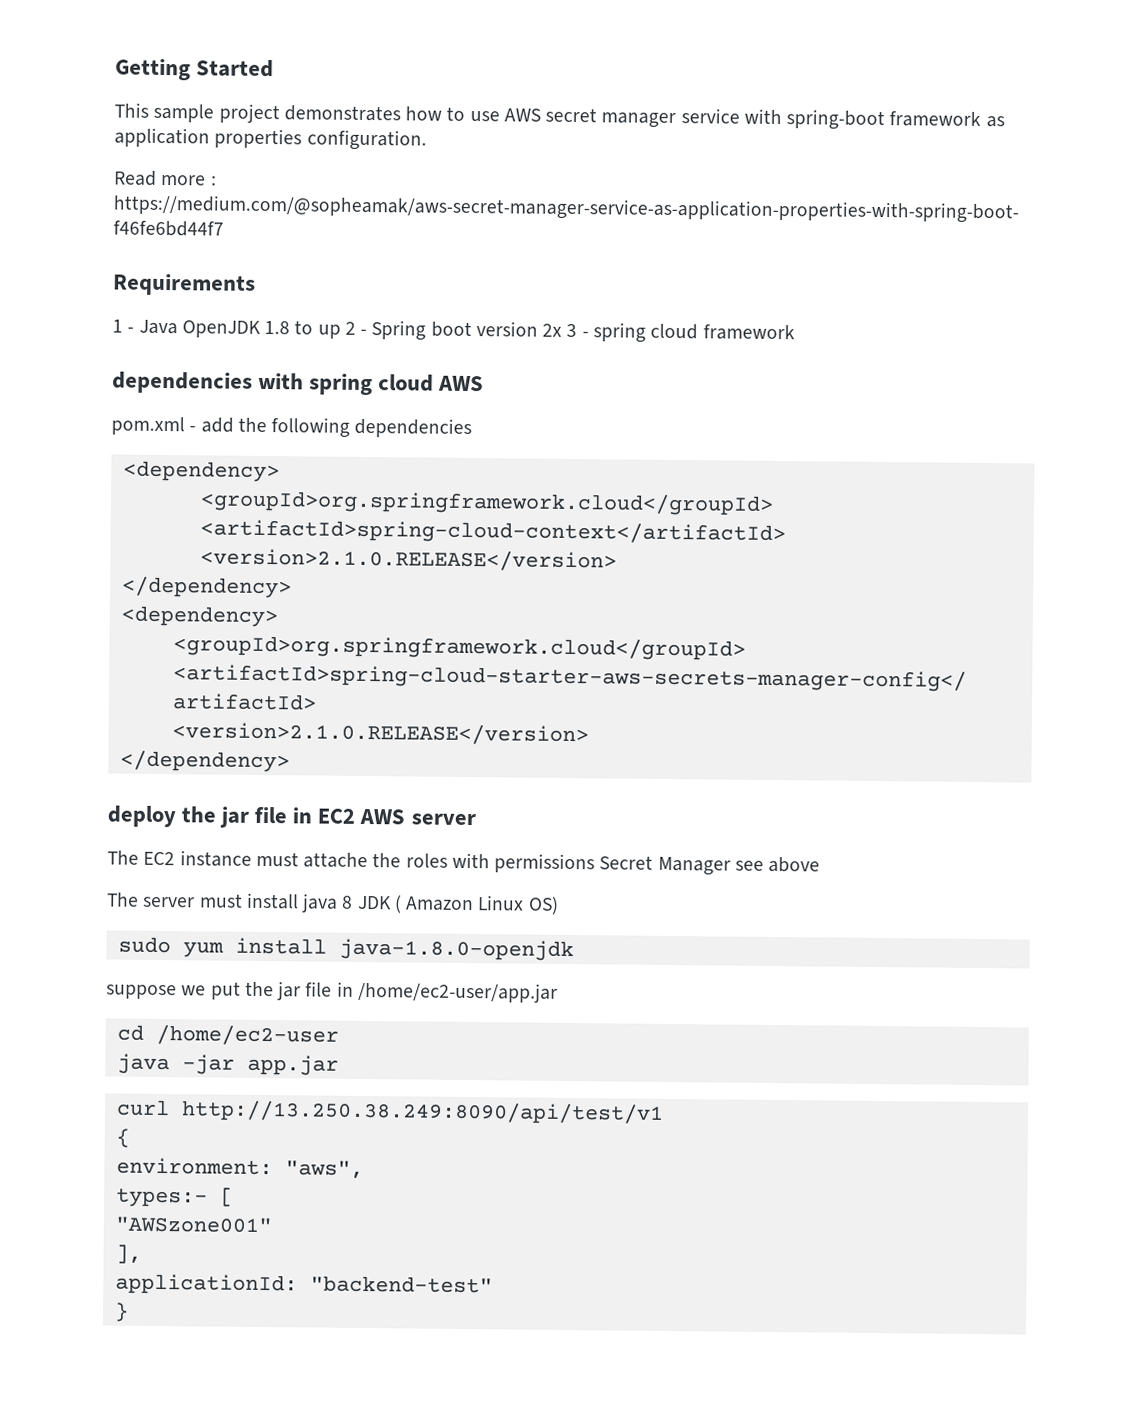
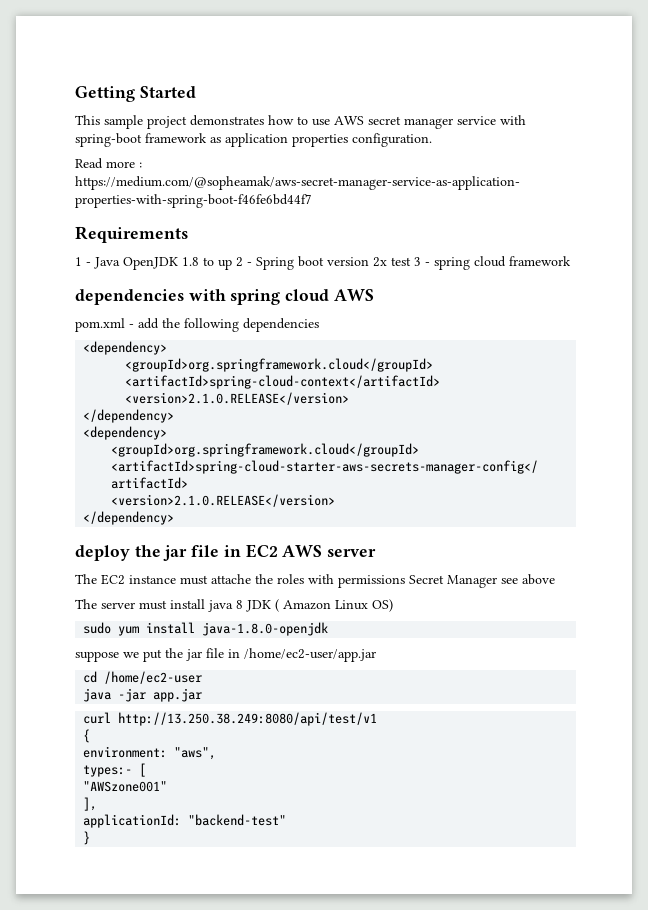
(563, 330) none -> [391,257,411,266] test
[180,1100,664,1125] http://13.250.38.249:8090/api/test/v1 -> [118,712,378,726] http://13.250.38.249:8080/api/test/v1

